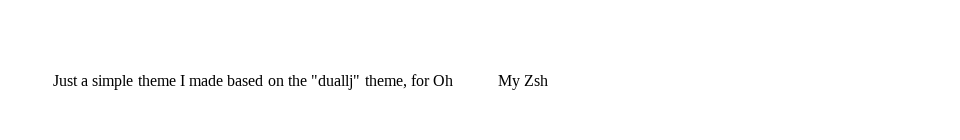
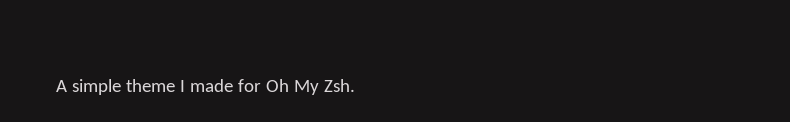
[52,75,88,86] Just a -> [56,80,67,92] A
[227,75,407,90] based on the "duallj" theme, -> (233, 85) none
[524,75,549,86] Zsh -> [323,79,355,92] Zsh.

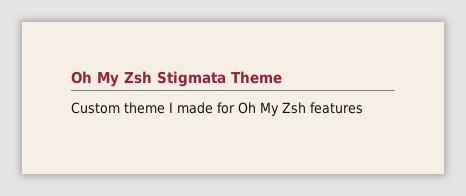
[56,79,121,95] A simple -> [71,71,282,87] [71,102,120,114] Oh My Zsh Stigmata Theme // Custom
[323,79,355,92] Zsh. -> [282,102,363,114] Zsh features

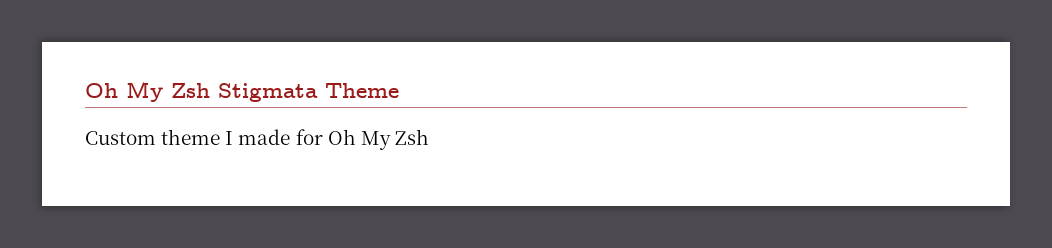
[310,102,363,114] features -> (429, 137) none

